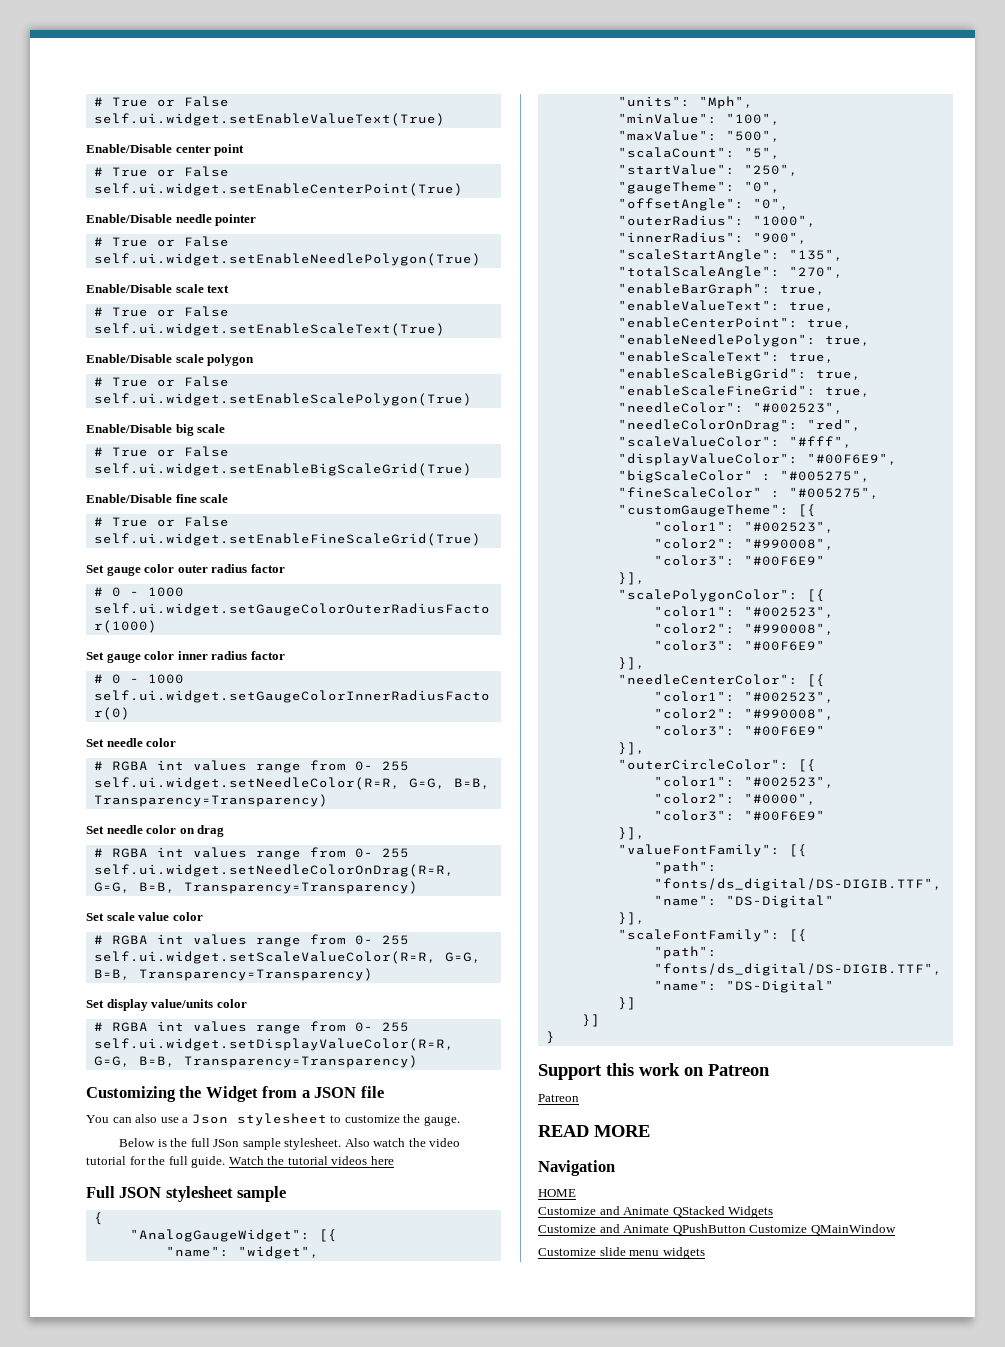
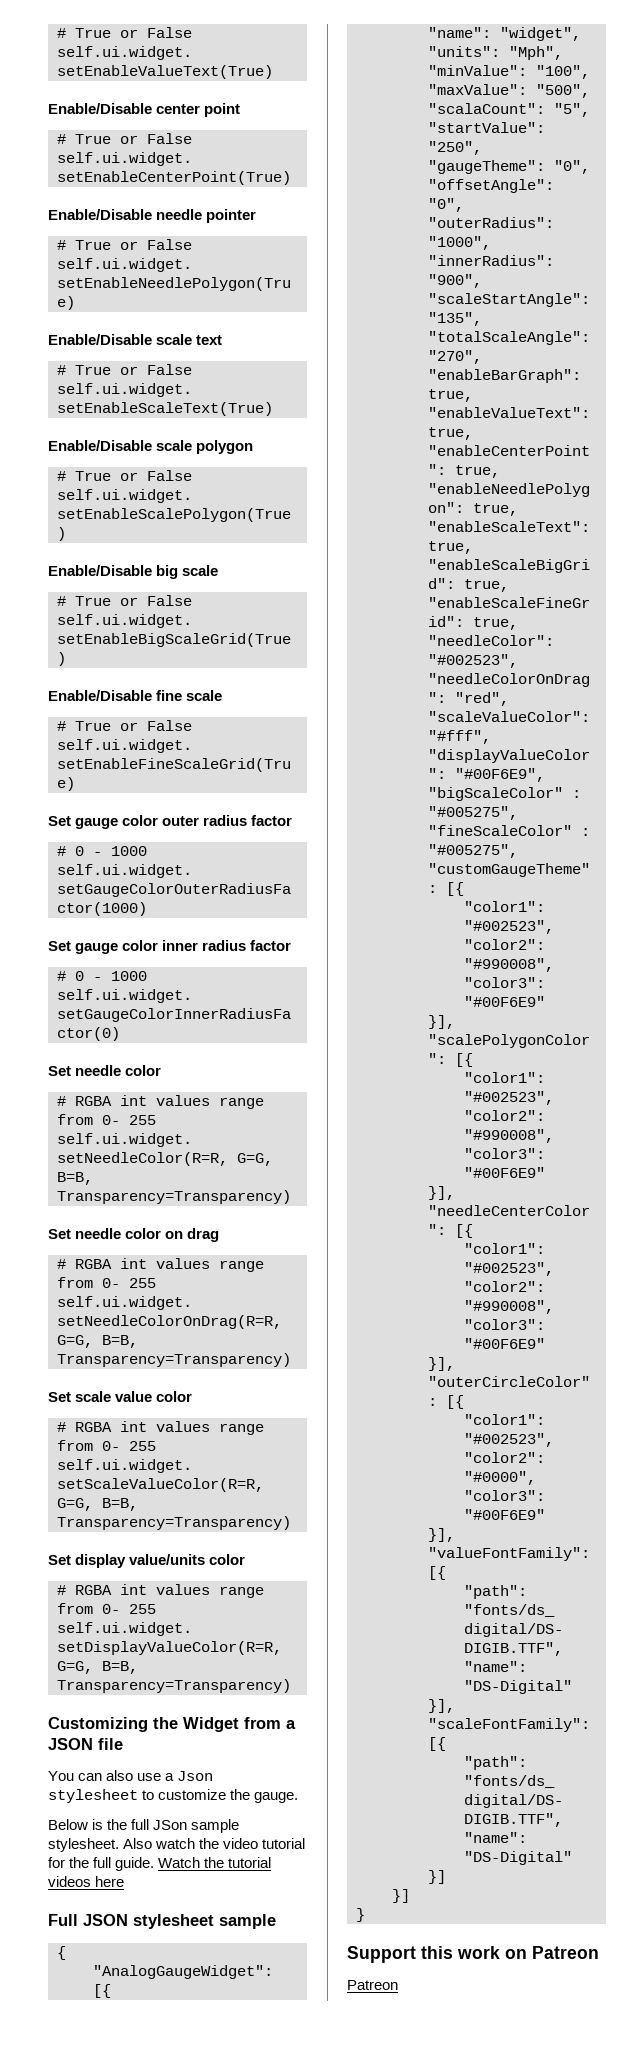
[538,1125,650,1137] [538,1160,615,1176] [538,1189,576,1197] [538,1206,774,1218] [538,1224,896,1235] [538,1247,705,1259] // READ MORE // Navigation // HOME // Customize and Animate QStacked Widgets // Customize and Animate QPushButton Customize QMainWindow // Customize slide menu widgets -> (398, 1985) none

